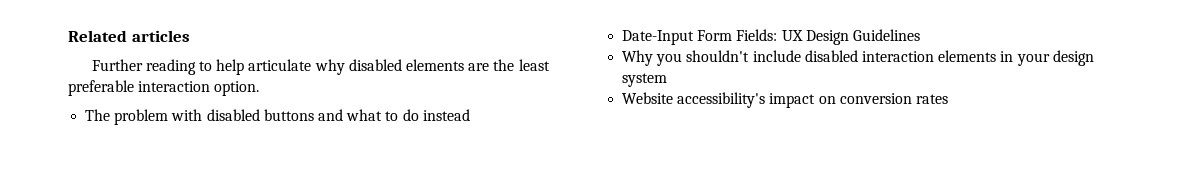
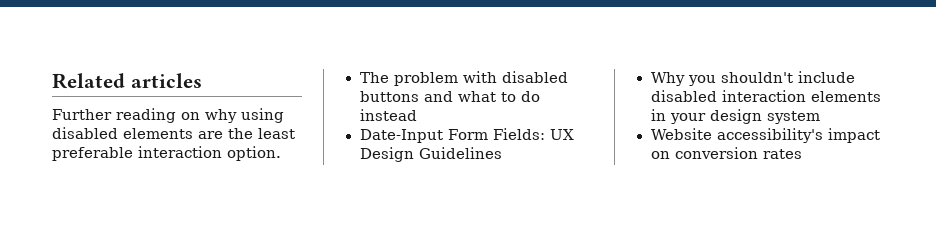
[199,59,345,75] to help articulate why -> [181,108,284,123] on why using

